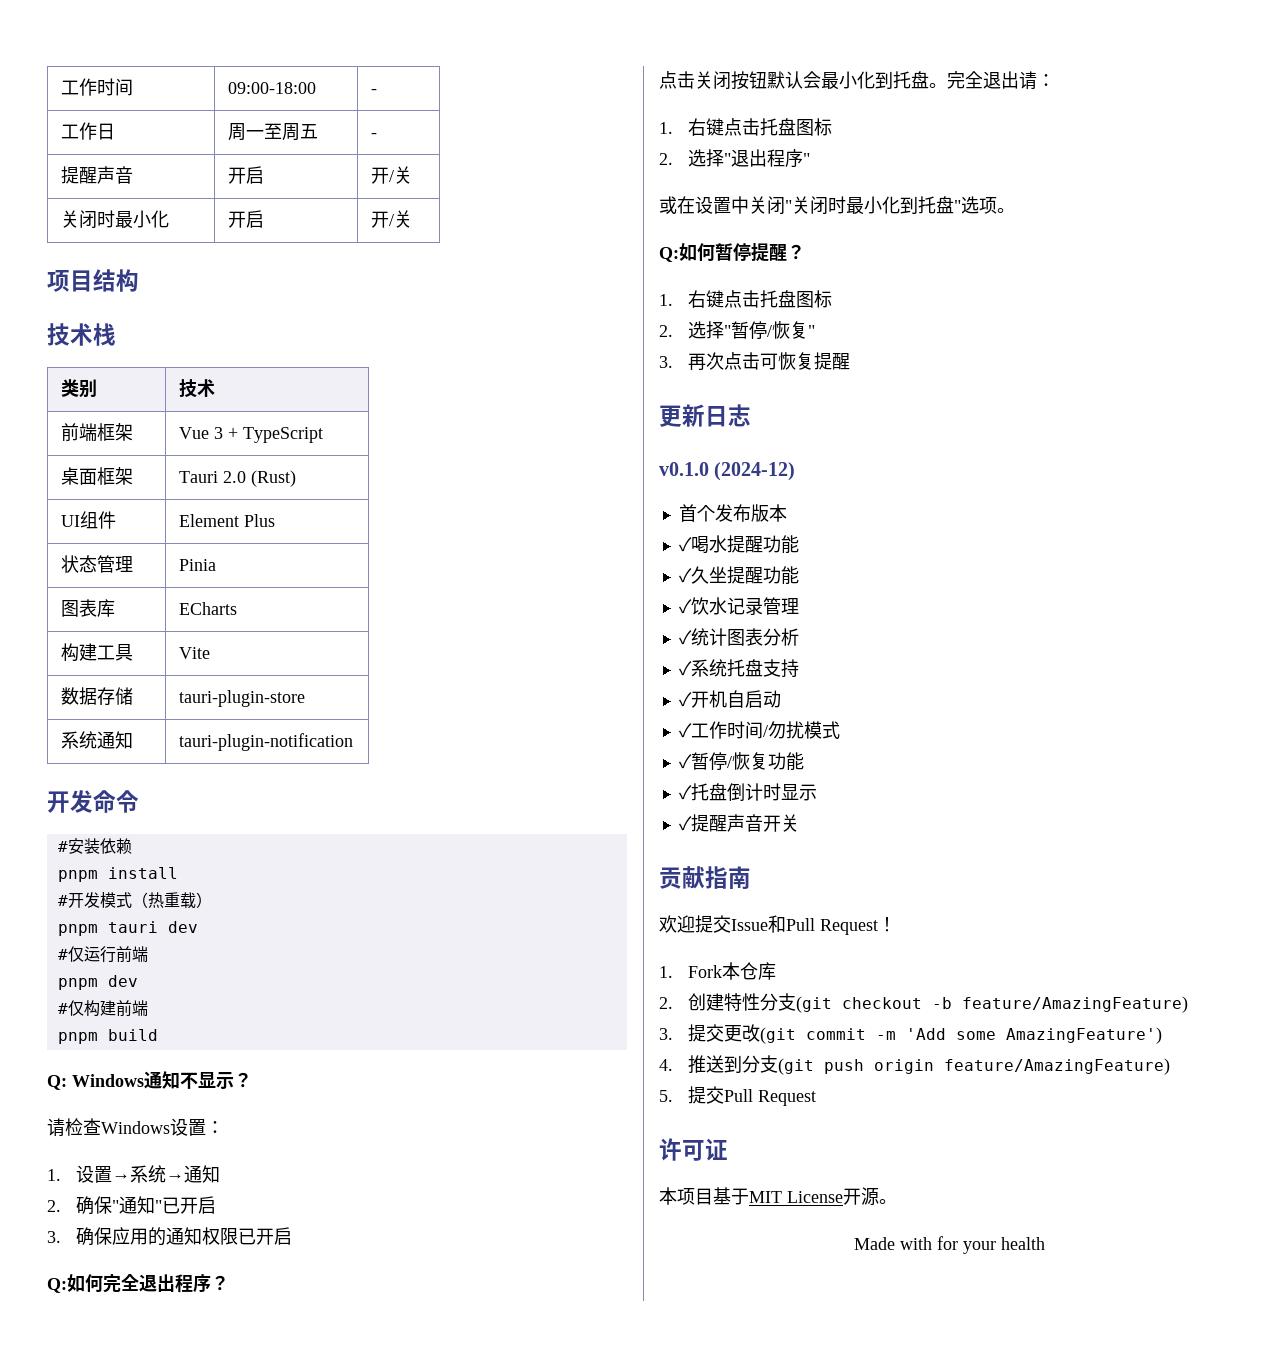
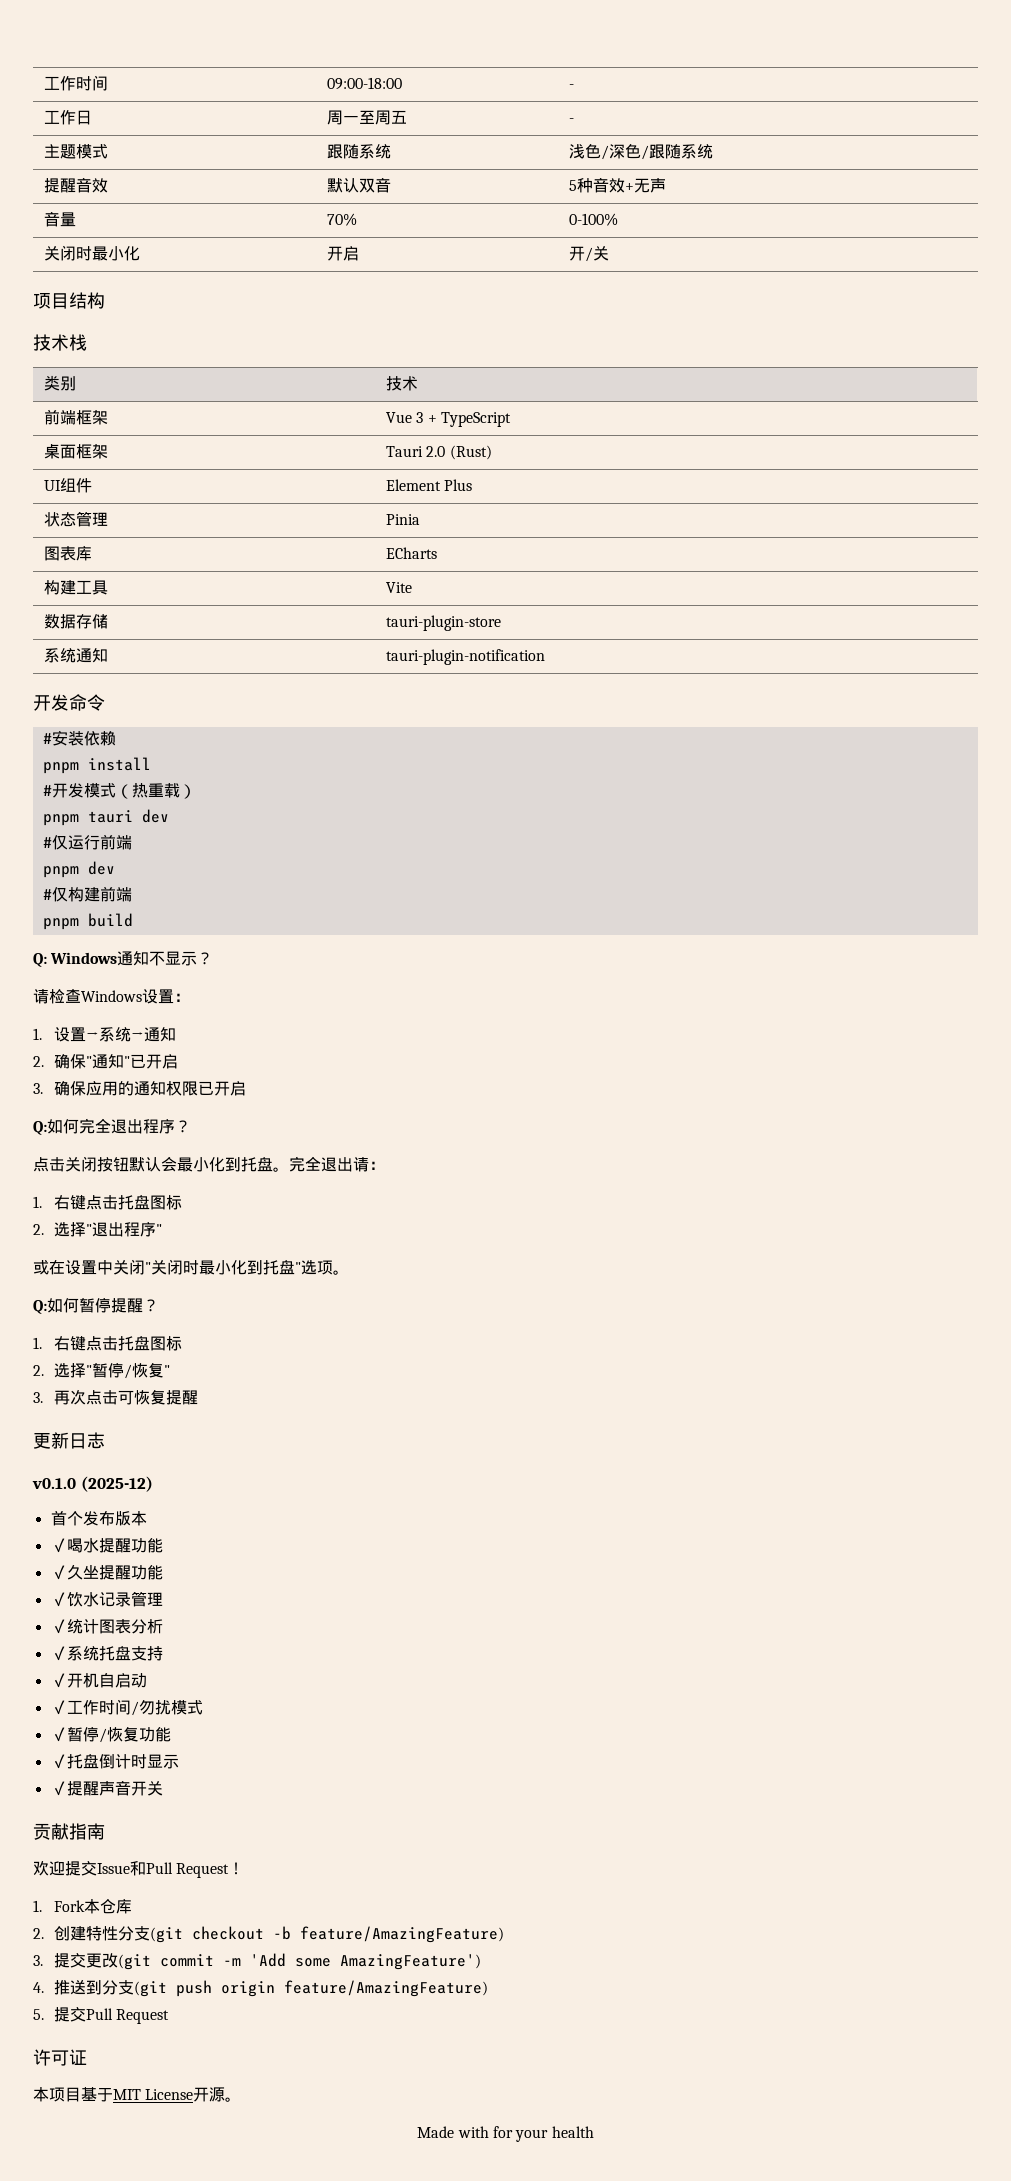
[60,166,133,184] [227,166,264,184] [370,166,412,184] 提醒声音 | 开启 | 开/关 -> [44,144,109,159] [327,144,392,159] [569,144,714,160] [44,177,109,193] [327,177,392,193] [569,177,667,193] [44,211,77,227] [327,213,358,226] [569,213,619,226] 主题模式 | 跟随系统 | 浅色/深色/跟随系统 // 提醒音效 | 默认双音 | 5种音效+无声 // 音量 | 70% | 0-100%
[714,462,796,481] (2024-12) -> [80,1476,153,1492] (2025-12)

